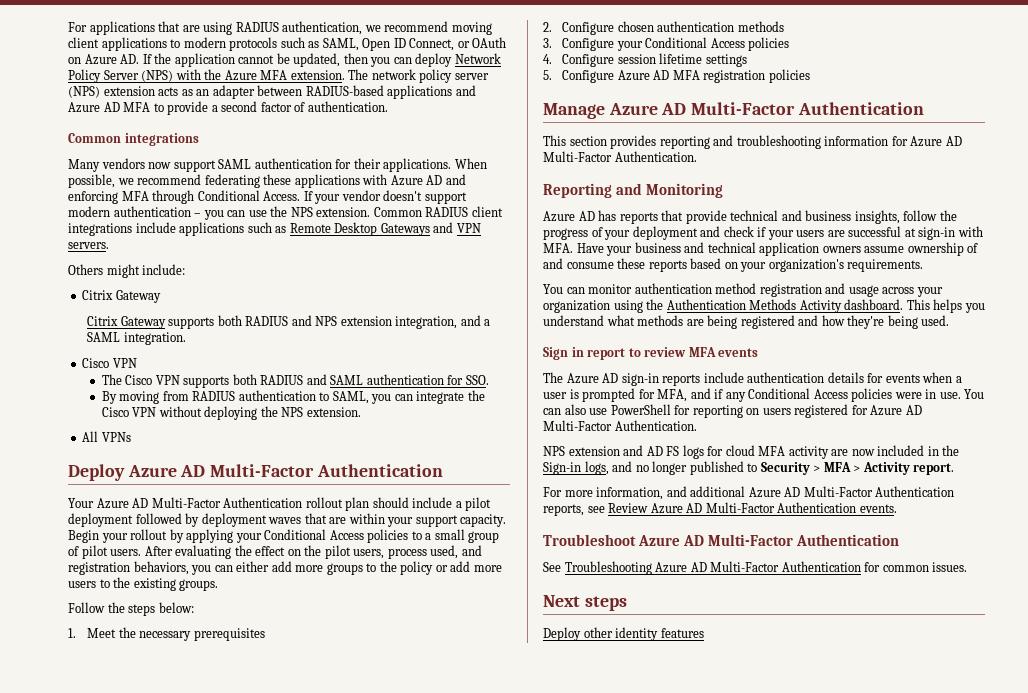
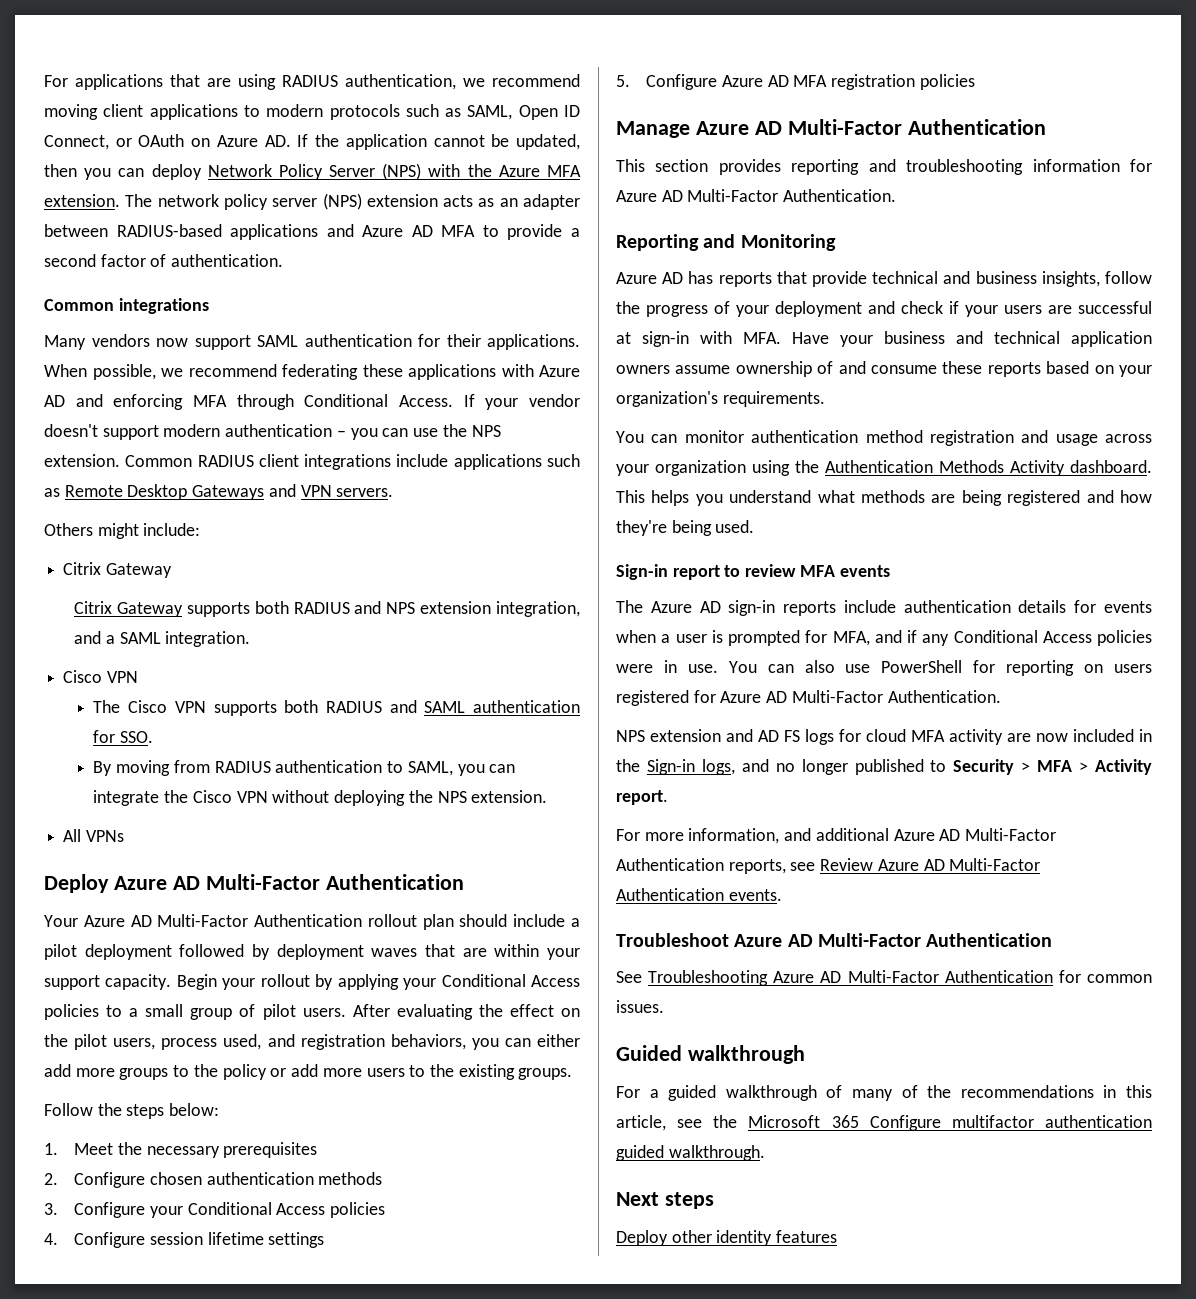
[543,347,584,360] Sign in -> [616,564,668,580] Sign-in
(968, 567) none -> [616,1045,805,1064] [616,1085,1152,1101] [616,1115,1152,1131] [616,1145,765,1161] // Guided walkthrough // For a guided walkthrough of many of the recommendations in this article, see the Microsoft 365 Configure multifactor authentication guided walkthrough.

